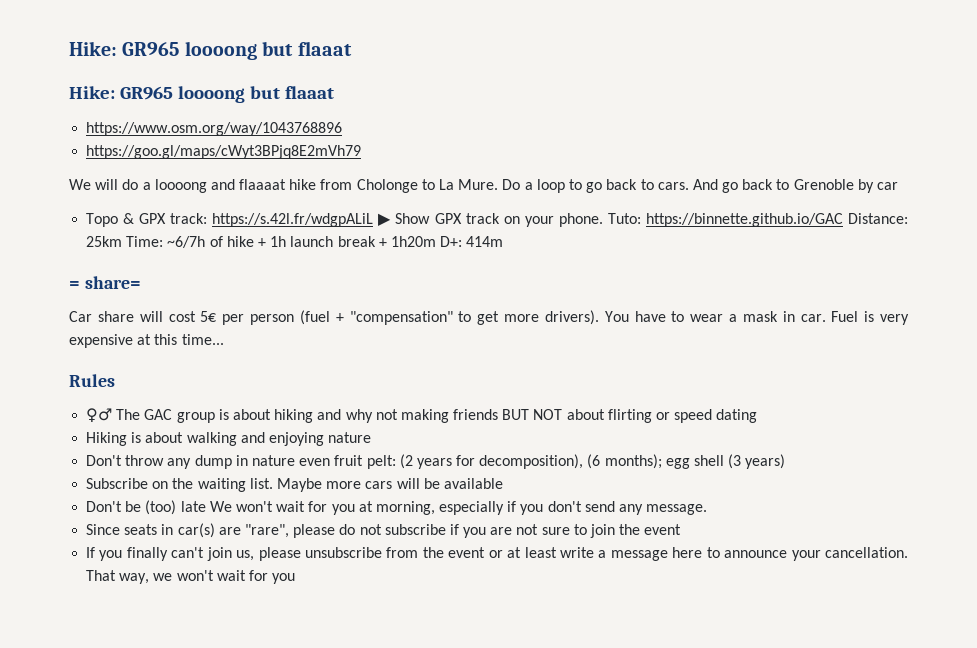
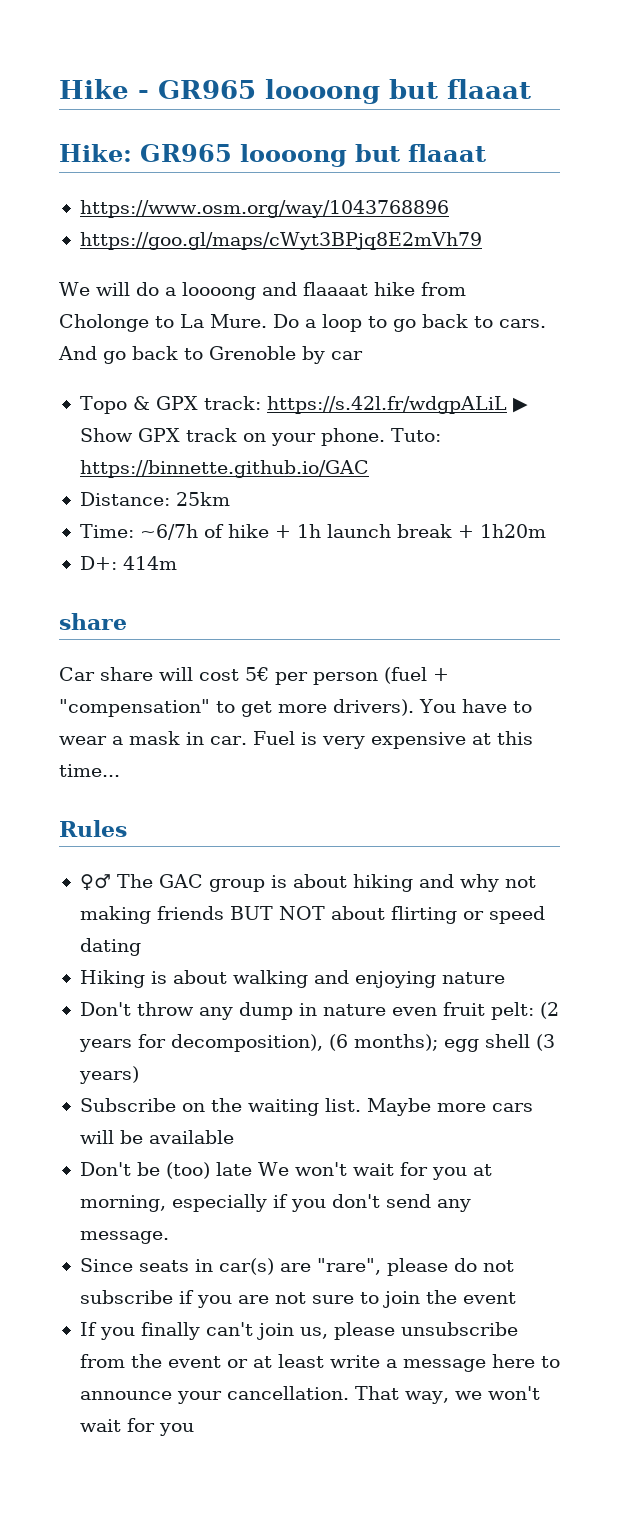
[69,41,117,56] Hike: -> [59,79,149,99] Hike -
(843, 220) none -> (369, 469) //
(123, 241) none -> (230, 499) //
(436, 241) none -> (546, 531) //
[69,276,141,289] = share= -> [59,613,127,630] share

